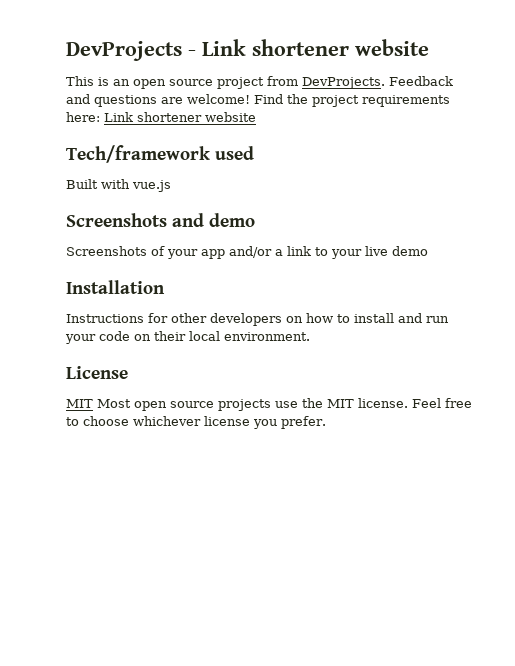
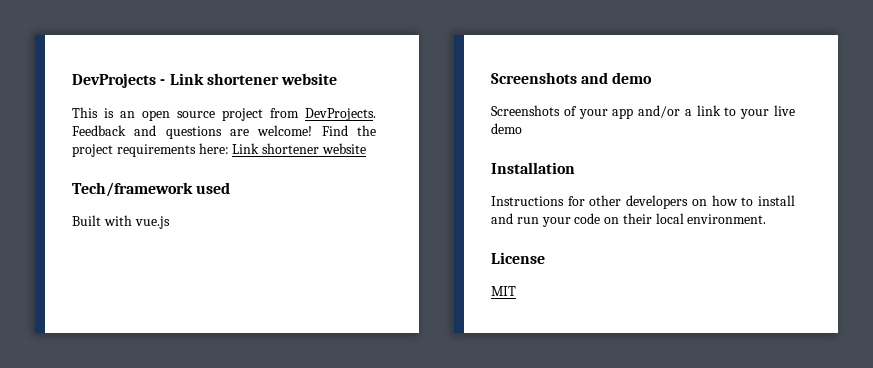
[97,398,472,411] [66,416,326,429] Most open source projects use the MIT license. Feel free to choose whichever license you prefer. -> (516, 291) none

